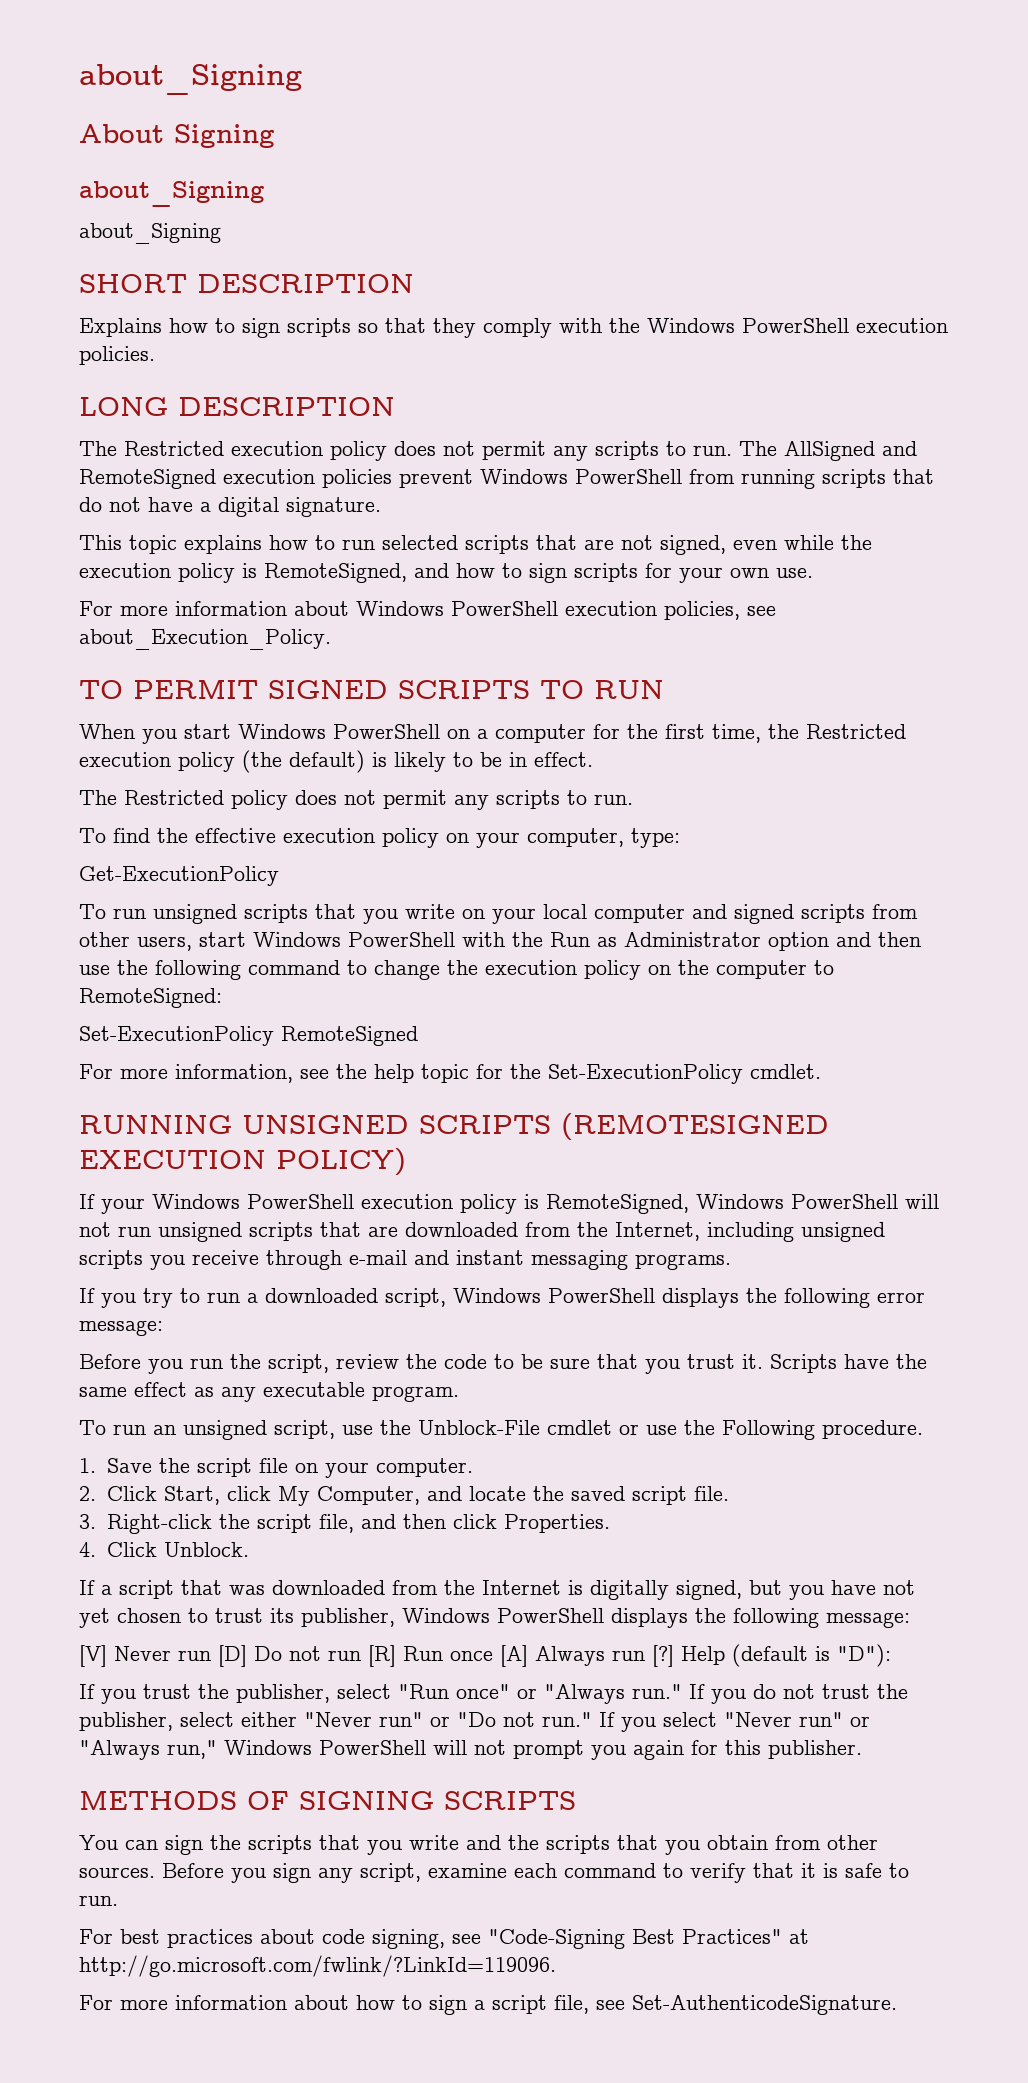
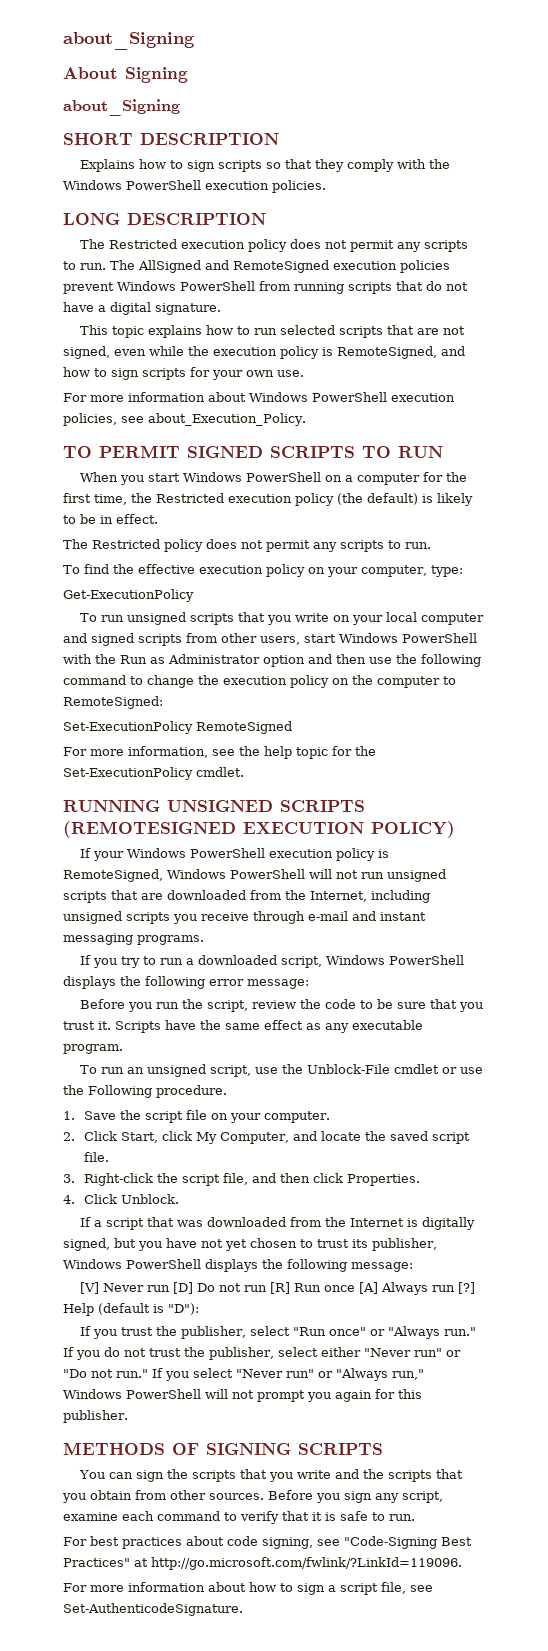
[79,223,221,244] // about_Signing -> (180, 107) none

